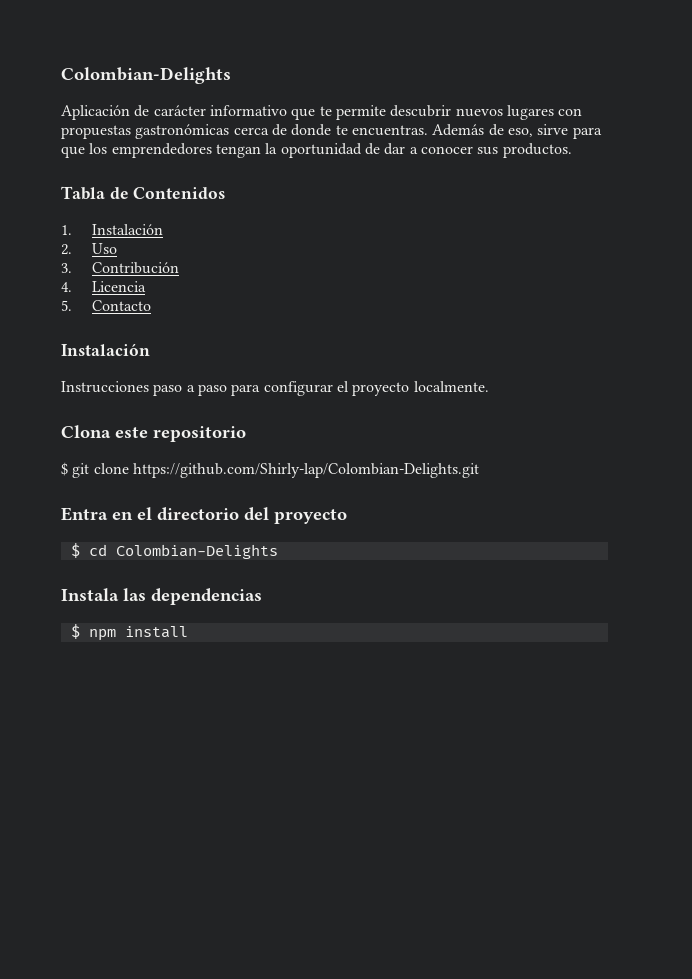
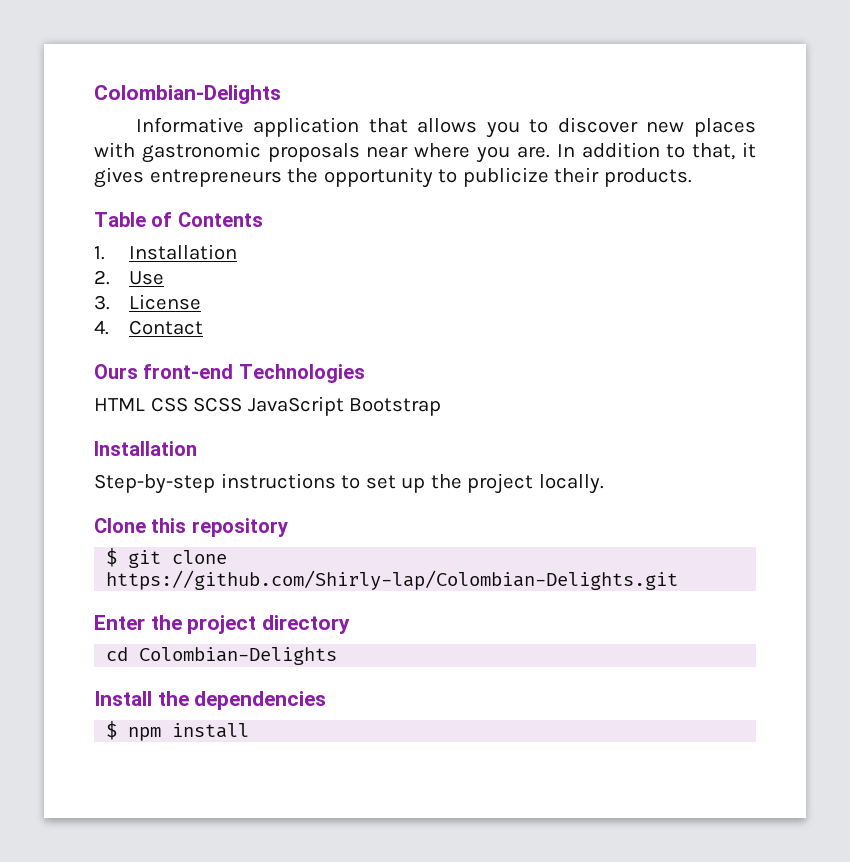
[61,67,231,84] [61,105,583,120] [61,124,602,139] [61,143,572,158] [61,186,226,200] Colombian-Delights // Aplicación de carácter informativo que te permite descubrir nuevos lugares con propuestas gastronómicas cerca de donde te encuentras. Además de eso, sirve para que los emprendedores tengan la oportunidad de dar a conocer sus productos. // Tabla de Contenidos -> [94,85,281,104] [135,117,757,138] [94,142,757,163] [94,167,692,188] [94,212,263,227] Colombian-Delights // Informative application that allows you to discover new places with gastronomic proposals near where you are. In addition to that, it gives entrepreneurs the opportunity to publicize their products. // Table of Contents
[91,224,163,235] Instalación -> [129,244,238,260] Installation
[91,243,117,254] Uso -> [129,271,165,285] Use
[91,262,179,274] Contribución -> [129,294,202,310] License
[91,281,146,292] [61,300,151,311] [61,343,150,356] [61,381,489,396] [61,425,246,442] [61,462,479,478] [61,507,347,524] [70,543,80,558] Licencia // 5. Contacto // Instalación // Instrucciones paso a paso para configurar el proyecto localmente. // Clona este repositorio // $ git clone https://github.com/Shirly-lap/Colombian-Delights.git // Entra en el directorio del proyecto // $ -> [129,320,204,335] [94,364,365,383] [94,396,442,416] [94,441,197,456] [94,473,604,494] [94,518,288,537] [106,548,228,568] [106,570,679,590] [94,615,351,634] Contact // Ours front-end Technologies // HTML CSS SCSS JavaScript Bootstrap // Installation // Step-by-step instructions to set up the project locally. // Clone this repository // $ git clone https://github.com/Shirly-lap/Colombian-Delights.git // Enter the project directory //
[61,588,262,605] Instala las dependencias -> [94,691,327,710] Install the dependencies

